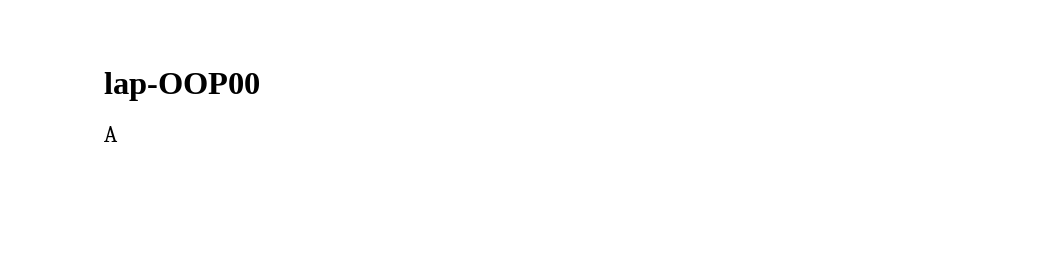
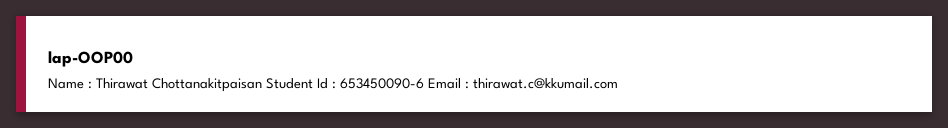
[104,126,118,142] A -> [48,78,618,92] Name : Thirawat Chottanakitpaisan Student Id : 653450090-6 Email : thirawat.c@kkumail.com

